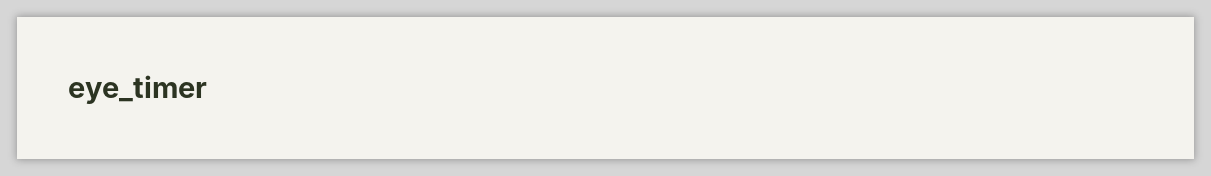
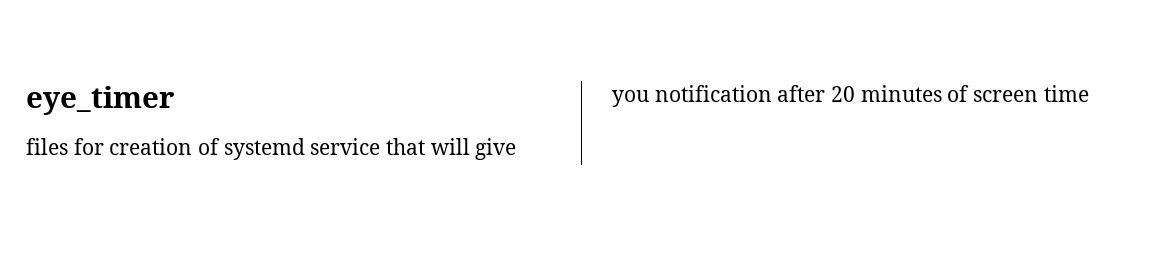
(207, 89) none -> [26,138,517,160] [612,85,1089,107] // files for creation of systemd service that will give you notification after 20 minutes of screen time

